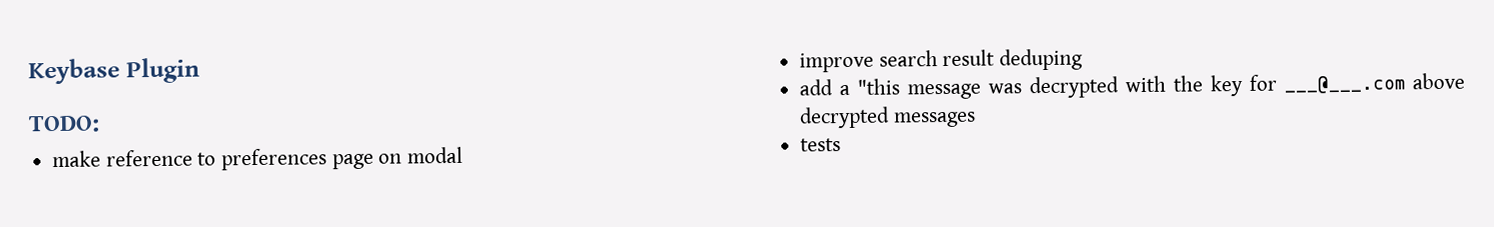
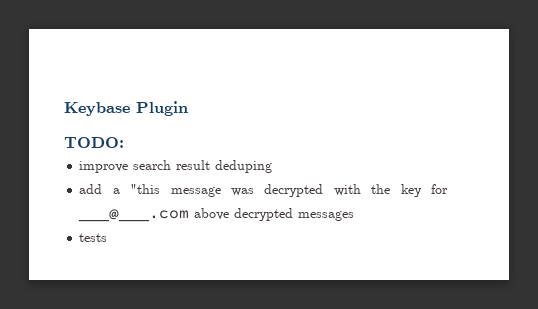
[52,146,464,171] // make reference to preferences page on modal -> (124, 142) none

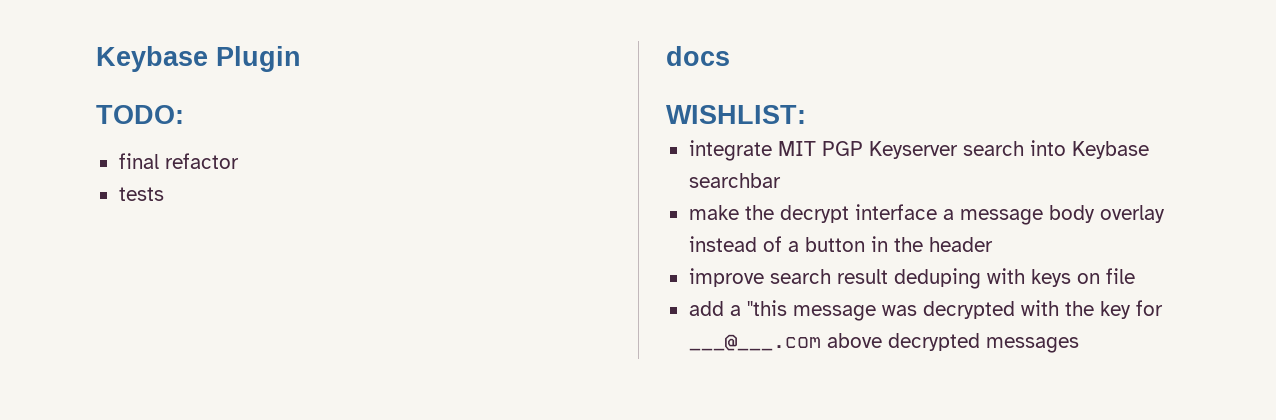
(124, 142) none -> [118,153,239,169] [118,187,164,201] [666,46,730,66] [666,105,806,124] [688,140,1149,161] [688,173,781,188] [688,204,1165,225] [688,236,993,252] // final refactor // tests // docs // WISHLIST: // integrate MIT PGP Keyserver search into Keybase searchbar // make the decrypt interface a message body overlay instead of a button in the header
(273, 166) none -> [986,268,1135,287] with keys on file
[79,233,108,242] // tests -> (1079, 345) none

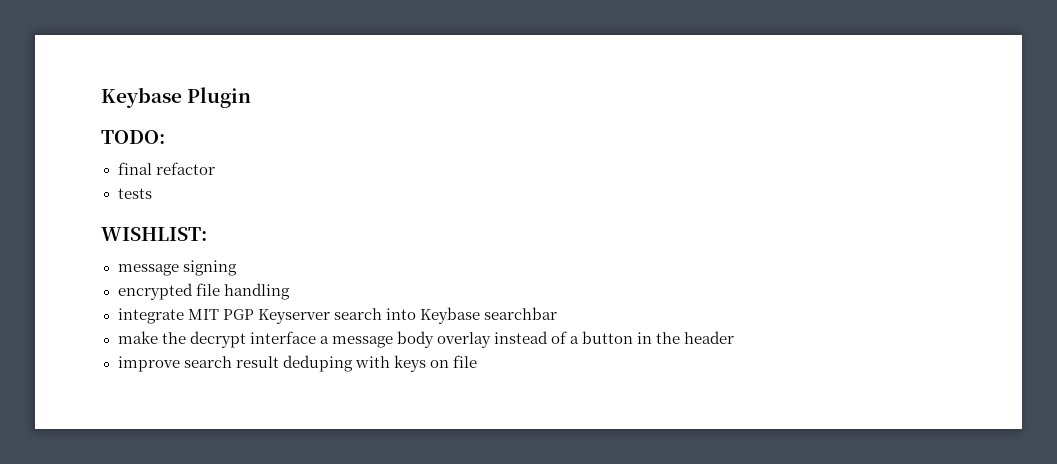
[666,46,730,66] [666,105,806,124] docs // WISHLIST: -> [101,227,207,241] [117,260,237,276] [117,283,290,300] WISHLIST: // message signing // encrypted file handling
[688,300,1163,321] [688,333,1079,353] // add a "this message was decrypted with the key for ___@___.com above decrypted messages -> (477, 361) none

